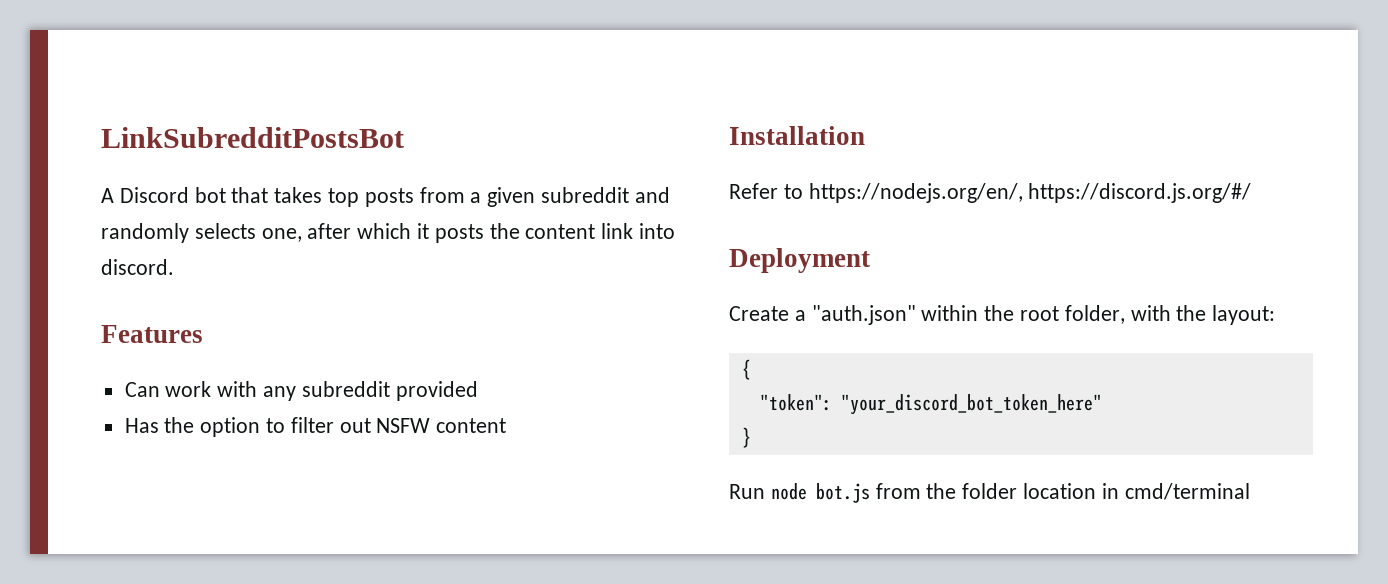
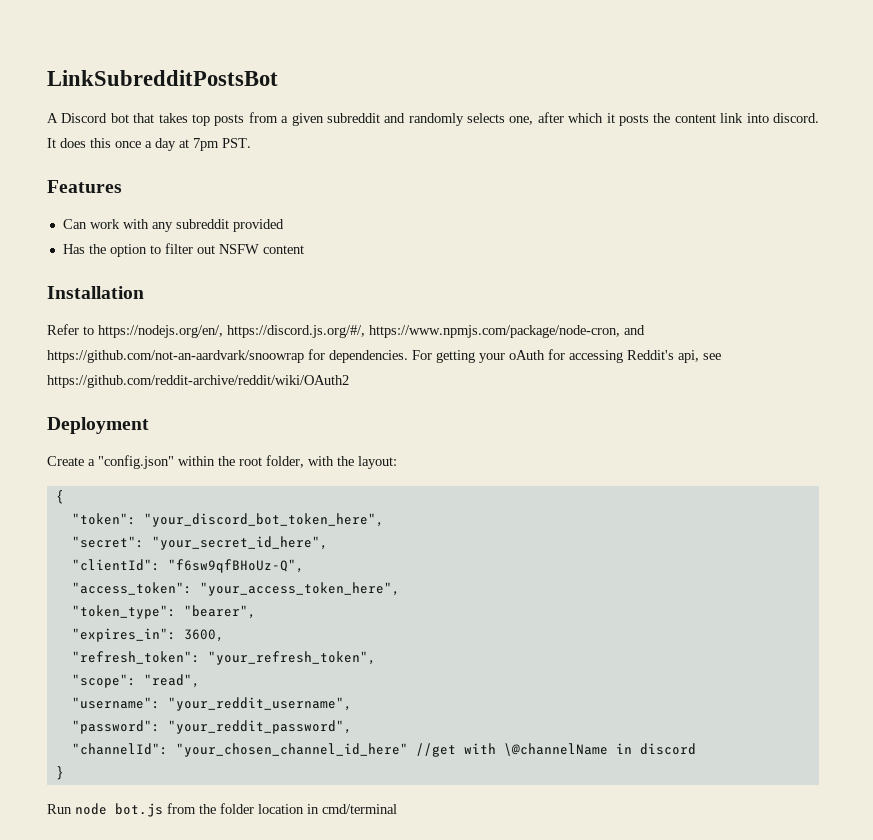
(174, 267) none -> [47,138,251,151] It does this once a day at 7pm PST.
[1028,183,1252,203] https://discord.js.org/#/ -> [227,325,645,338] [47,349,721,363] [47,375,349,388] https://discord.js.org/#/, https://www.npmjs.com/package/node-cron, and https://github.com/not-an-aardvark/snoowrap for dependencies. For getting your oAuth for accessing Reddit's api, see https://github.com/reddit-archive/reddit/wiki/OAuth2
[811,305,916,325] "auth.json" -> [98,455,174,469] "config.json"
[840,394,1102,415] "your_discord_bot_token_here" -> [143,513,384,527] [71,536,328,550] [71,559,304,573] [71,582,400,596] [71,605,256,619] [71,628,224,642] [71,651,376,665] [71,674,200,688] [71,697,352,711] [71,720,352,734] [71,743,696,757] "your_discord_bot_token_here", // "secret": "your_secret_id_here", // "clientId": "f6sw9qfBHoUz-Q", // "access_token": "your_access_token_here", // "token_type": "bearer", // "expires_in": 3600, // "refresh_token": "your_refresh_token", // "scope": "read", // "username": "your_reddit_username", // "password": "your_reddit_password", // "channelId": "your_chosen_channel_id_here" //get with \@channelName in discord

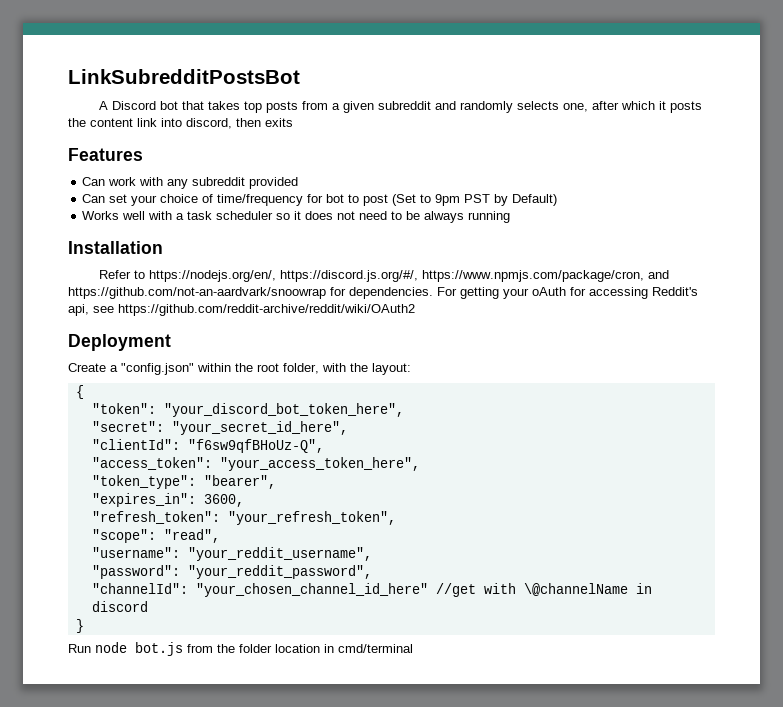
[773,113,820,123] [47,138,251,151] discord. It does this once a day at 7pm PST. -> [186,118,293,129] discord, then exits
[62,243,304,257] Has the option to filter out NSFW content -> [82,194,558,206] [82,211,511,223] Can set your choice of time/frequency for bot to post (Set to 9pm PST by Default) // Works well with a task scheduler so it does not need to be always running
[369,325,620,338] https://www.npmjs.com/package/node-cron, -> [422,270,645,282] https://www.npmjs.com/package/cron,

